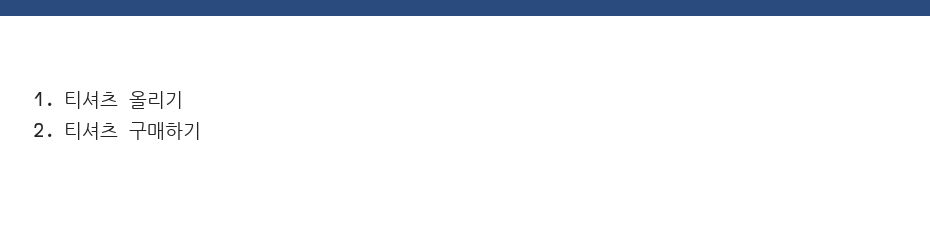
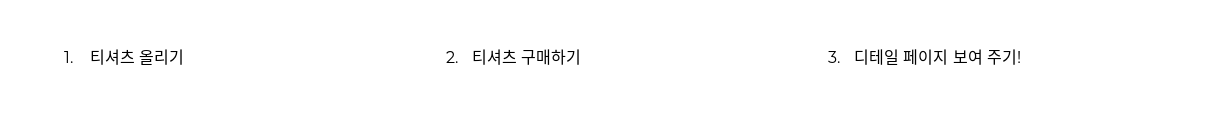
(202, 131) none -> [828,49,1021,65] // 3. 디테일 페이지 보여 주기!

